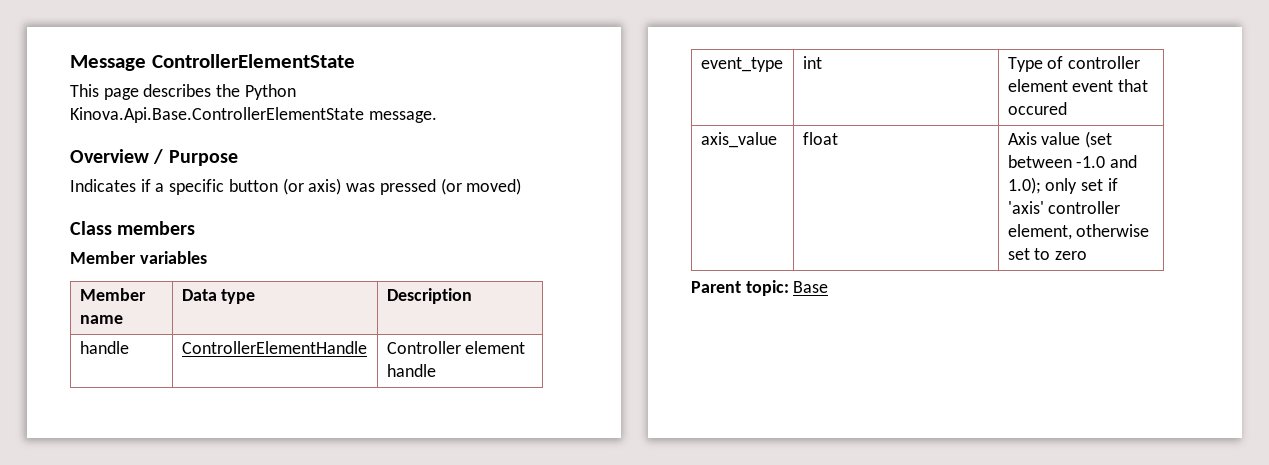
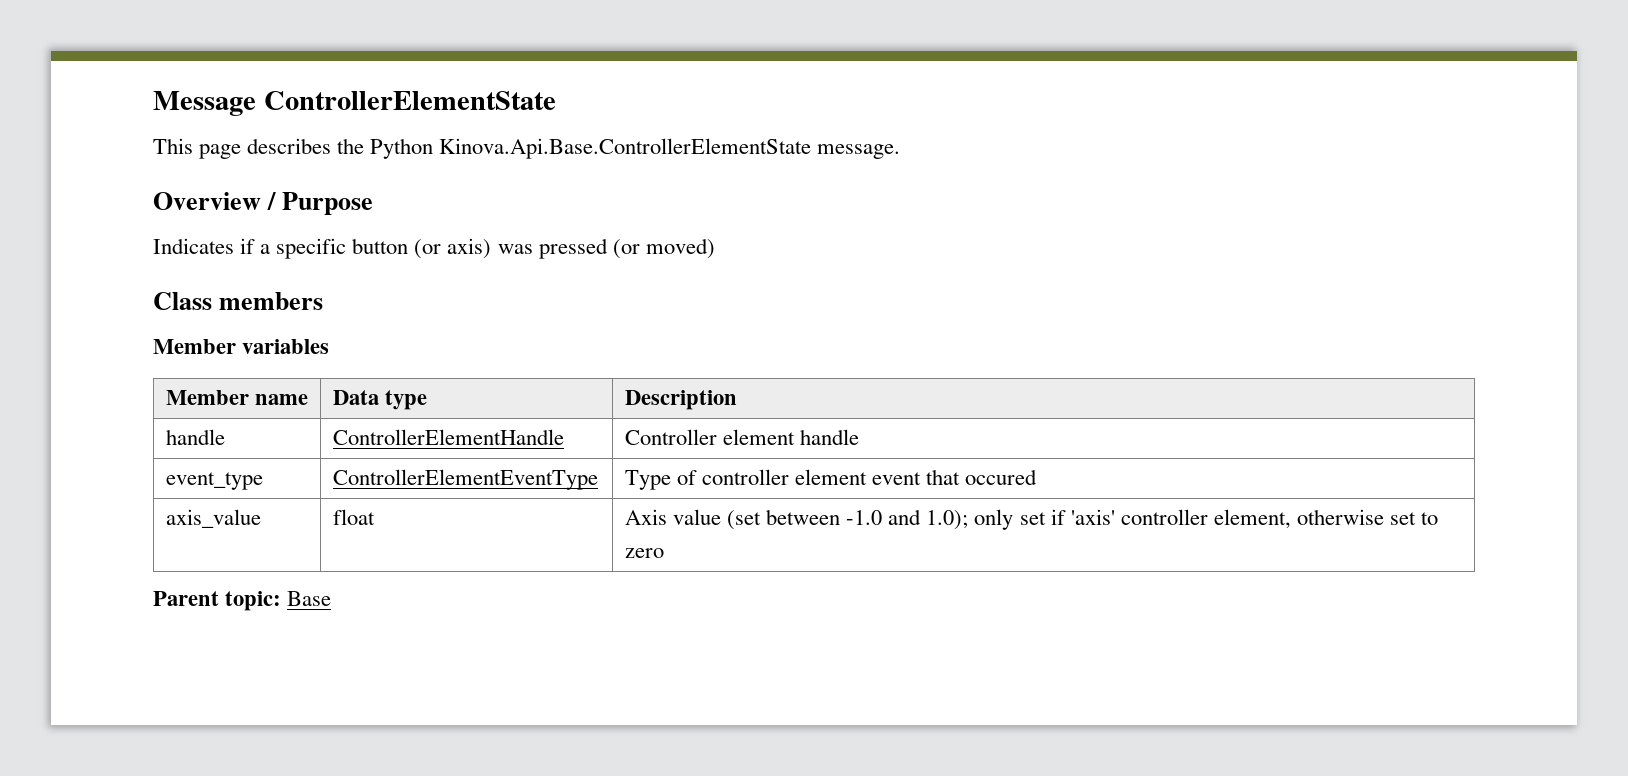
[802,56,822,69] int -> [332,469,598,490] ControllerElementEventType

